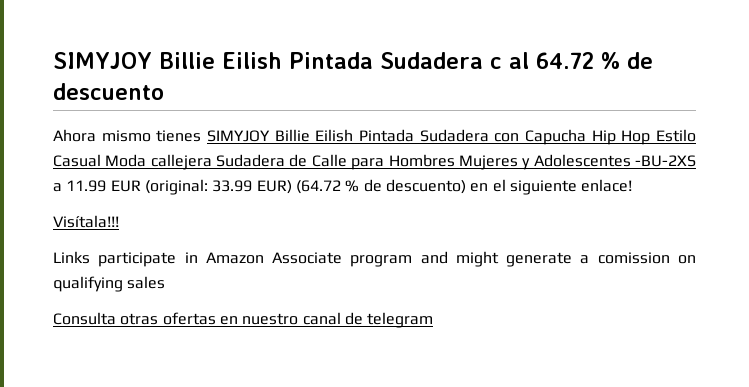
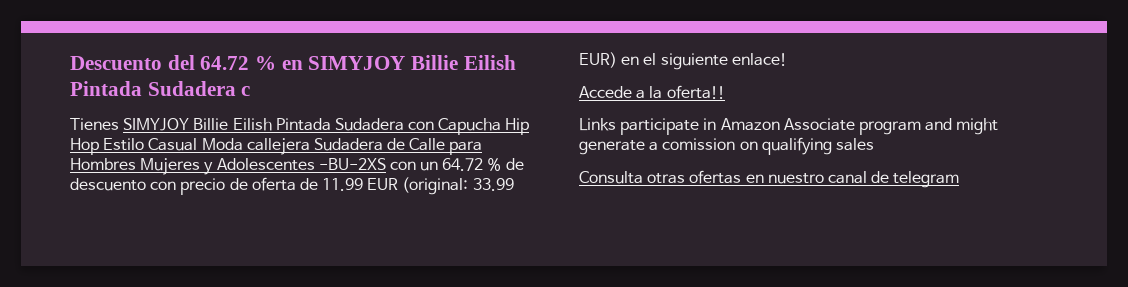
(53, 60) none -> [70,55,303,70] Descuento del 64.72 % en
[508,52,653,69] [53,83,164,100] [53,129,202,142] al 64.72 % de descuento // Ahora mismo tienes -> [70,118,119,130] // Tienes
[53,183,62,192] a -> [389,158,524,171] [70,177,318,195] con un 64.72 % de descuento con precio de oferta de
[295,179,466,194] (64.72 % de descuento) -> (617, 60) none
[53,215,119,228] Visítala!!! -> [579,85,725,99] Accede a la oferta!!

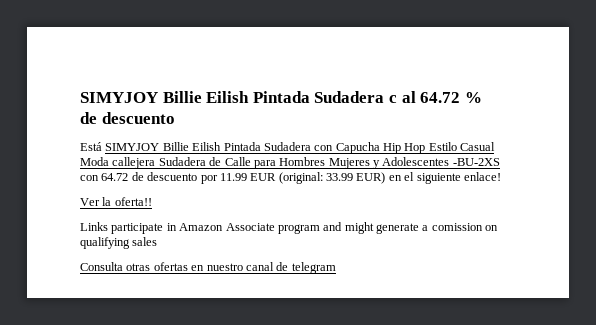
[70,55,303,70] Descuento del 64.72 % en -> (80, 97) none
[70,118,119,130] // Tienes -> [401,91,482,103] [80,112,175,124] [80,142,102,151] al 64.72 % de descuento // Está
[420,158,524,171] [70,177,318,195] un 64.72 % de descuento con precio de oferta de -> [101,172,218,184] 64.72 de descuento por
[579,86,646,99] Accede a -> [80,198,100,206] Ver

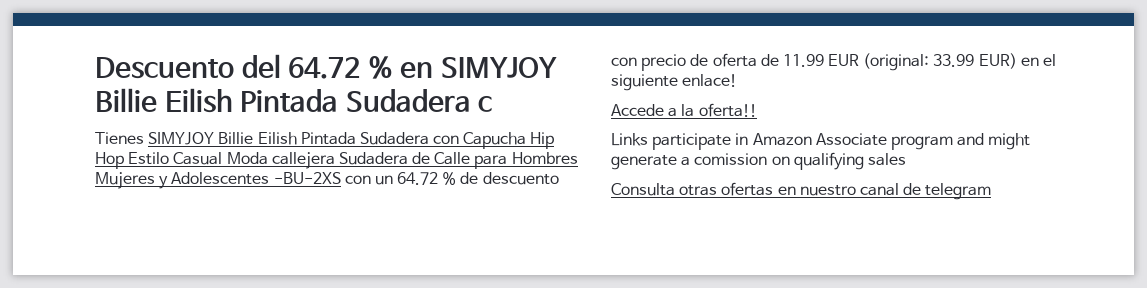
(80, 97) none -> [95,54,434,79] Descuento del 64.72 % en
[401,91,482,103] [80,112,175,124] [80,142,102,151] al 64.72 % de descuento // Está -> [95,132,144,144] // Tienes
[101,172,218,184] 64.72 de descuento por -> [374,172,559,185] [611,53,779,71] un 64.72 % de descuento con precio de oferta de
[80,198,100,206] Ver -> [611,104,678,117] Accede a

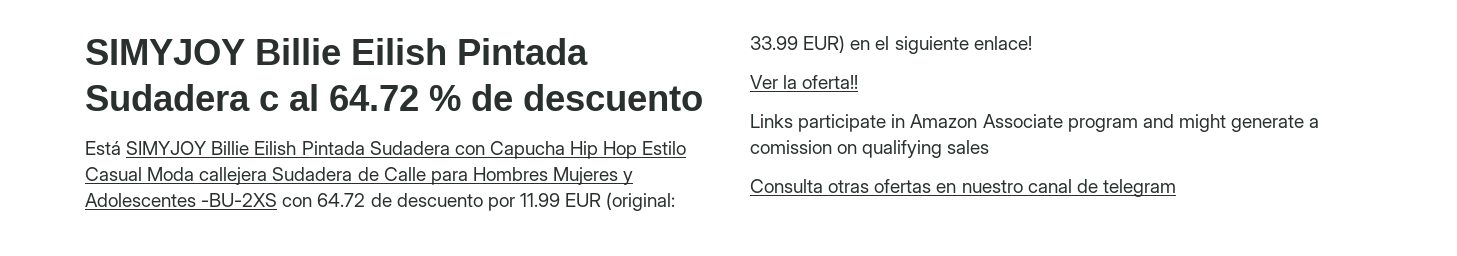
[95,54,434,79] Descuento del 64.72 % en -> (85, 52) none
[95,132,144,144] // Tienes -> [289,84,703,111] [85,141,121,155] al 64.72 % de descuento // Está
[374,172,559,185] [611,53,779,71] un 64.72 % de descuento con precio de oferta de -> [317,193,515,211] 64.72 de descuento por
[611,104,678,117] Accede a -> [750,75,778,89] Ver

